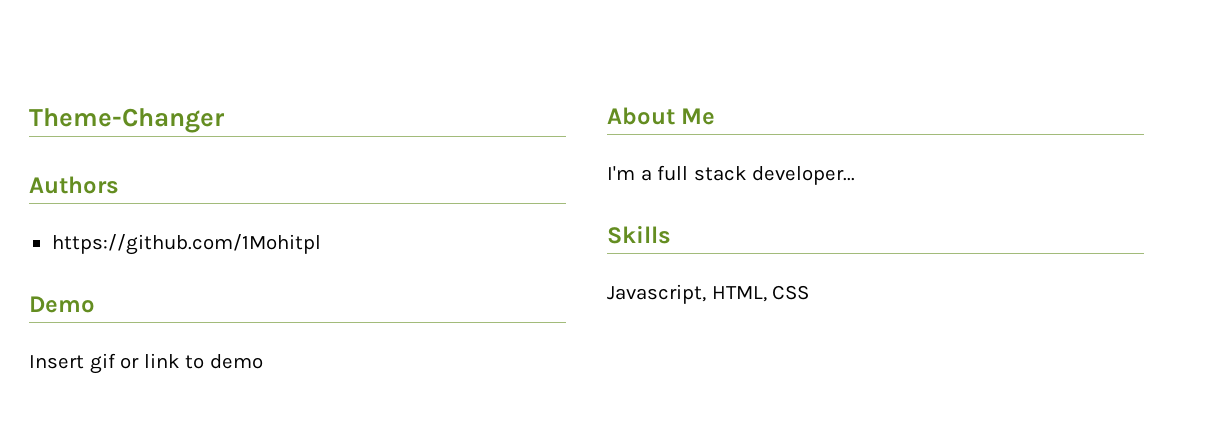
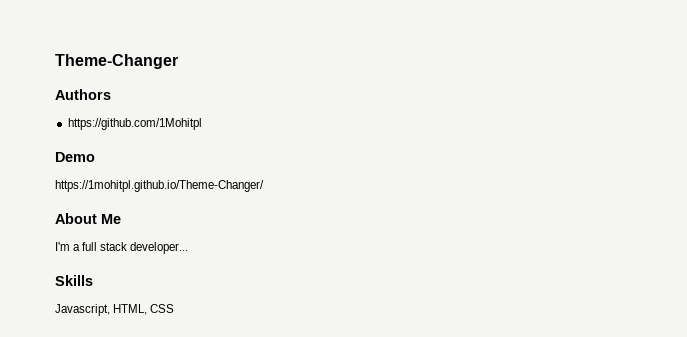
[29,353,263,374] Insert gif or link to demo -> [55,180,264,192] https://1mohitpl.github.io/Theme-Changer/

